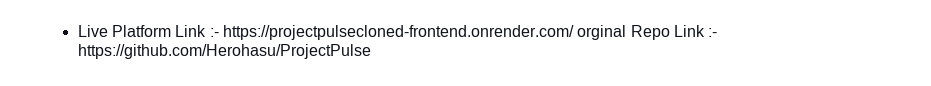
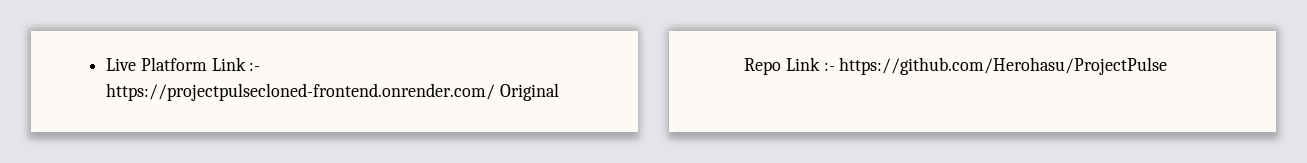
[577,25,627,40] orginal -> [499,83,559,101] Original

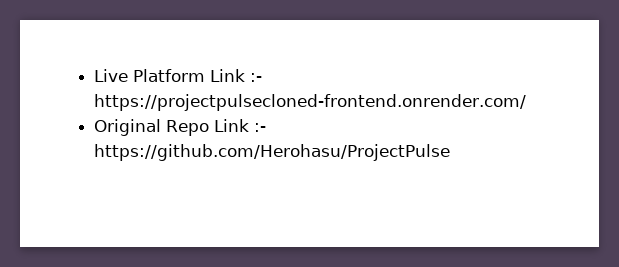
(496, 92) none -> (527, 102) //

